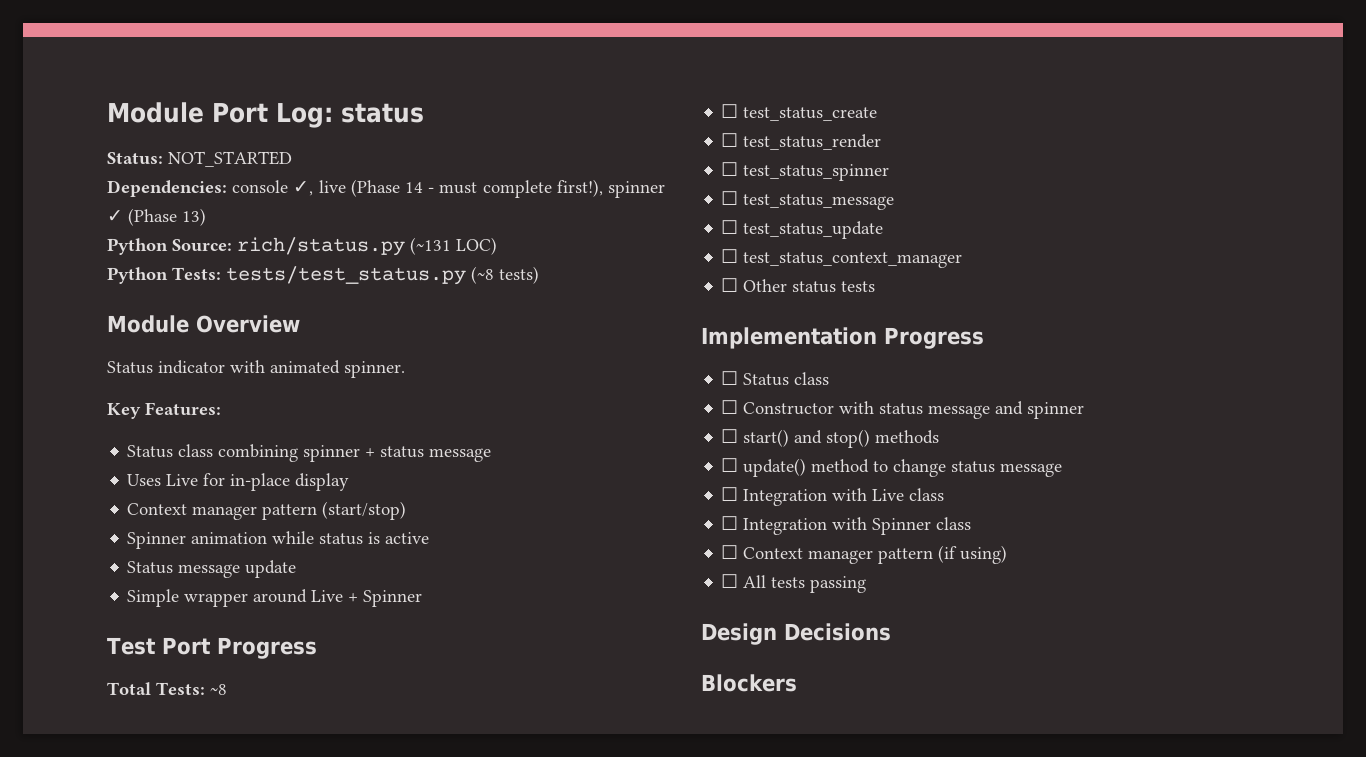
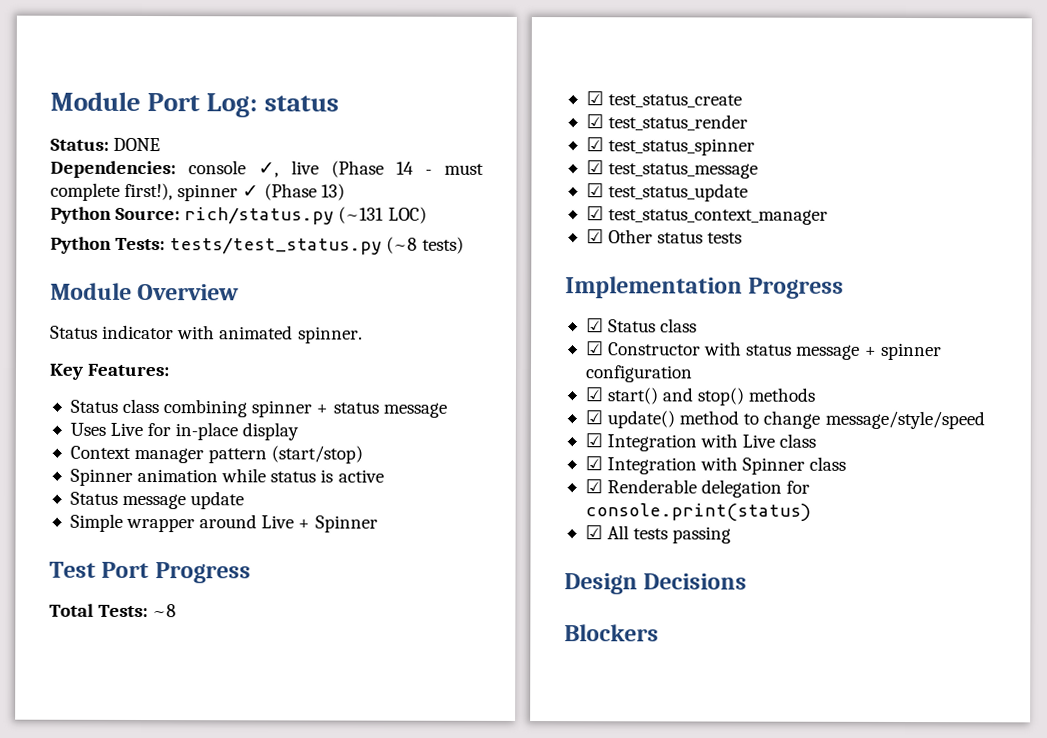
[168,151,292,167] NOT_STARTED -> [113,137,161,152] DONE
[721,104,739,118] ☐ -> [585,91,604,106] ☑
[721,133,739,147] ☐ -> [585,114,604,129] ☑
[721,162,739,176] ☐ -> [585,137,604,152] ☑
[721,191,739,205] ☐ -> [585,160,604,175] ☑
[721,220,739,234] ☐ -> [585,183,604,198] ☑
[721,249,739,263] ☐ -> [585,206,604,221] ☑
[721,278,739,292] ☐ -> [585,229,604,244] ☑
[721,371,739,385] ☐ -> [585,318,604,333] ☑
[721,400,739,414] ☐ -> [585,341,604,356] ☑
[995,401,1085,419] [721,429,739,443] and spinner // ☐ -> [864,342,942,361] [584,365,693,383] [584,387,603,402] + spinner configuration // ☑
[721,458,739,472] ☐ -> [584,410,603,425] ☑
[951,461,1063,477] [721,487,739,501] status message // ☐ -> [824,410,985,430] [584,433,603,448] message/style/speed // ☑
[721,516,739,530] ☐ -> [584,456,603,471] ☑
[721,545,1008,564] [721,574,739,588] ☐ Context manager pattern (if using) // ☐ -> [584,479,811,498] [584,503,811,522] [584,525,603,540] ☑ Renderable delegation for console.print(status) // ☑

